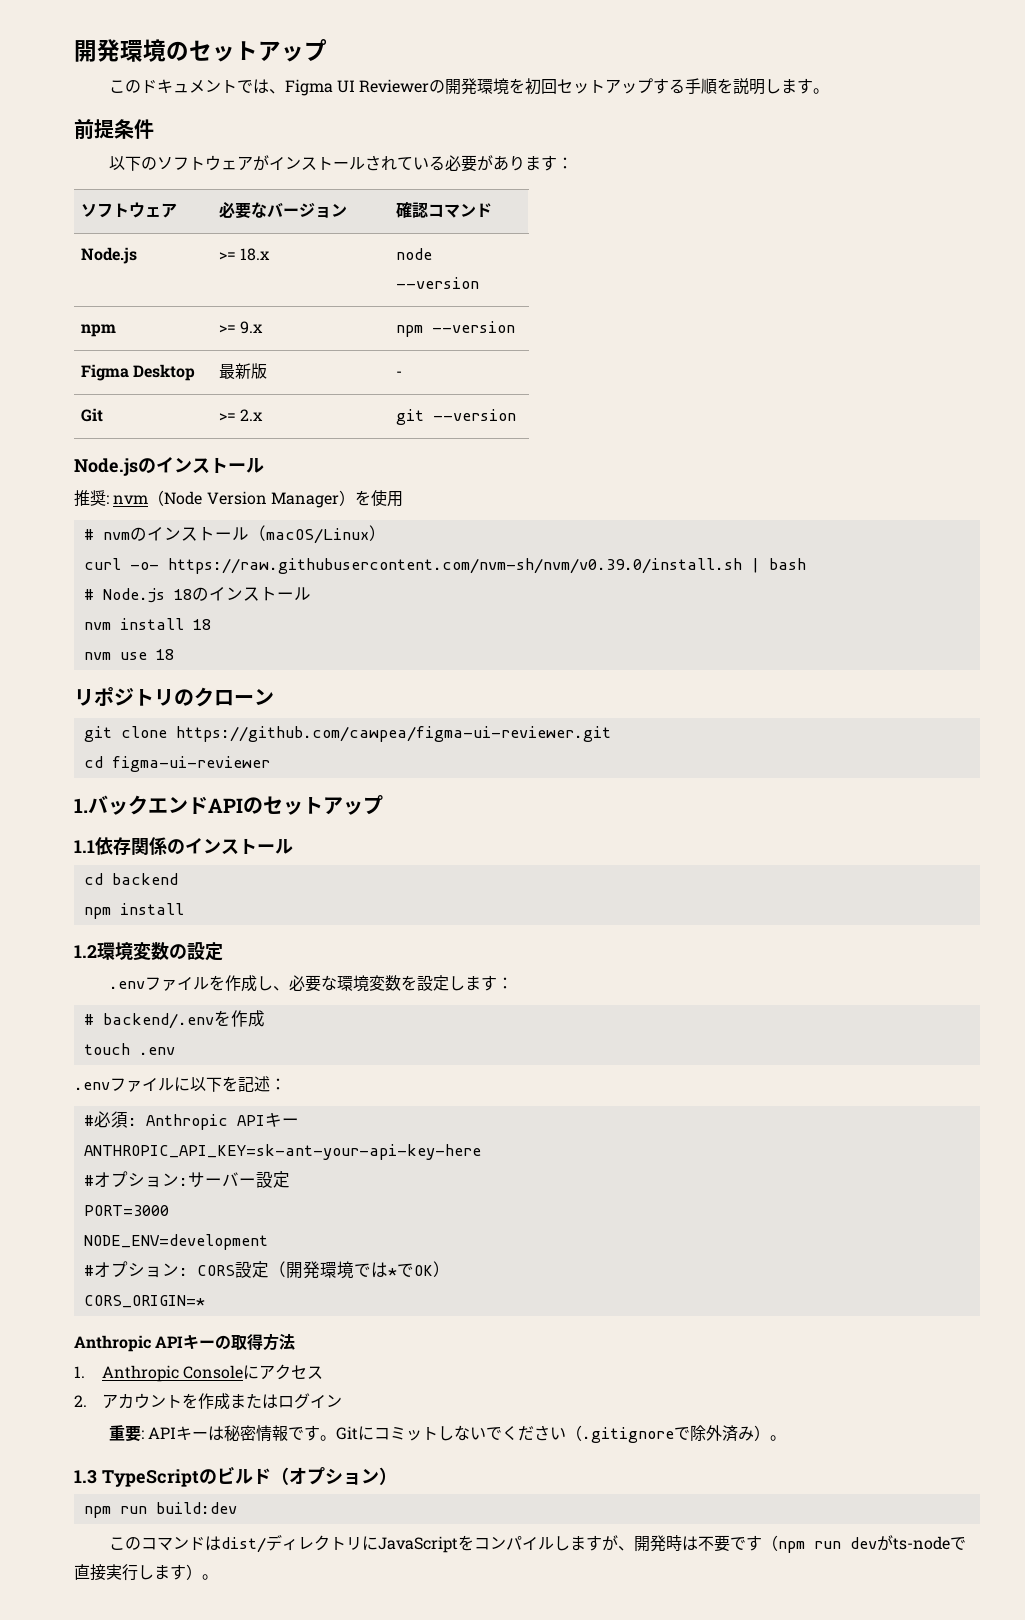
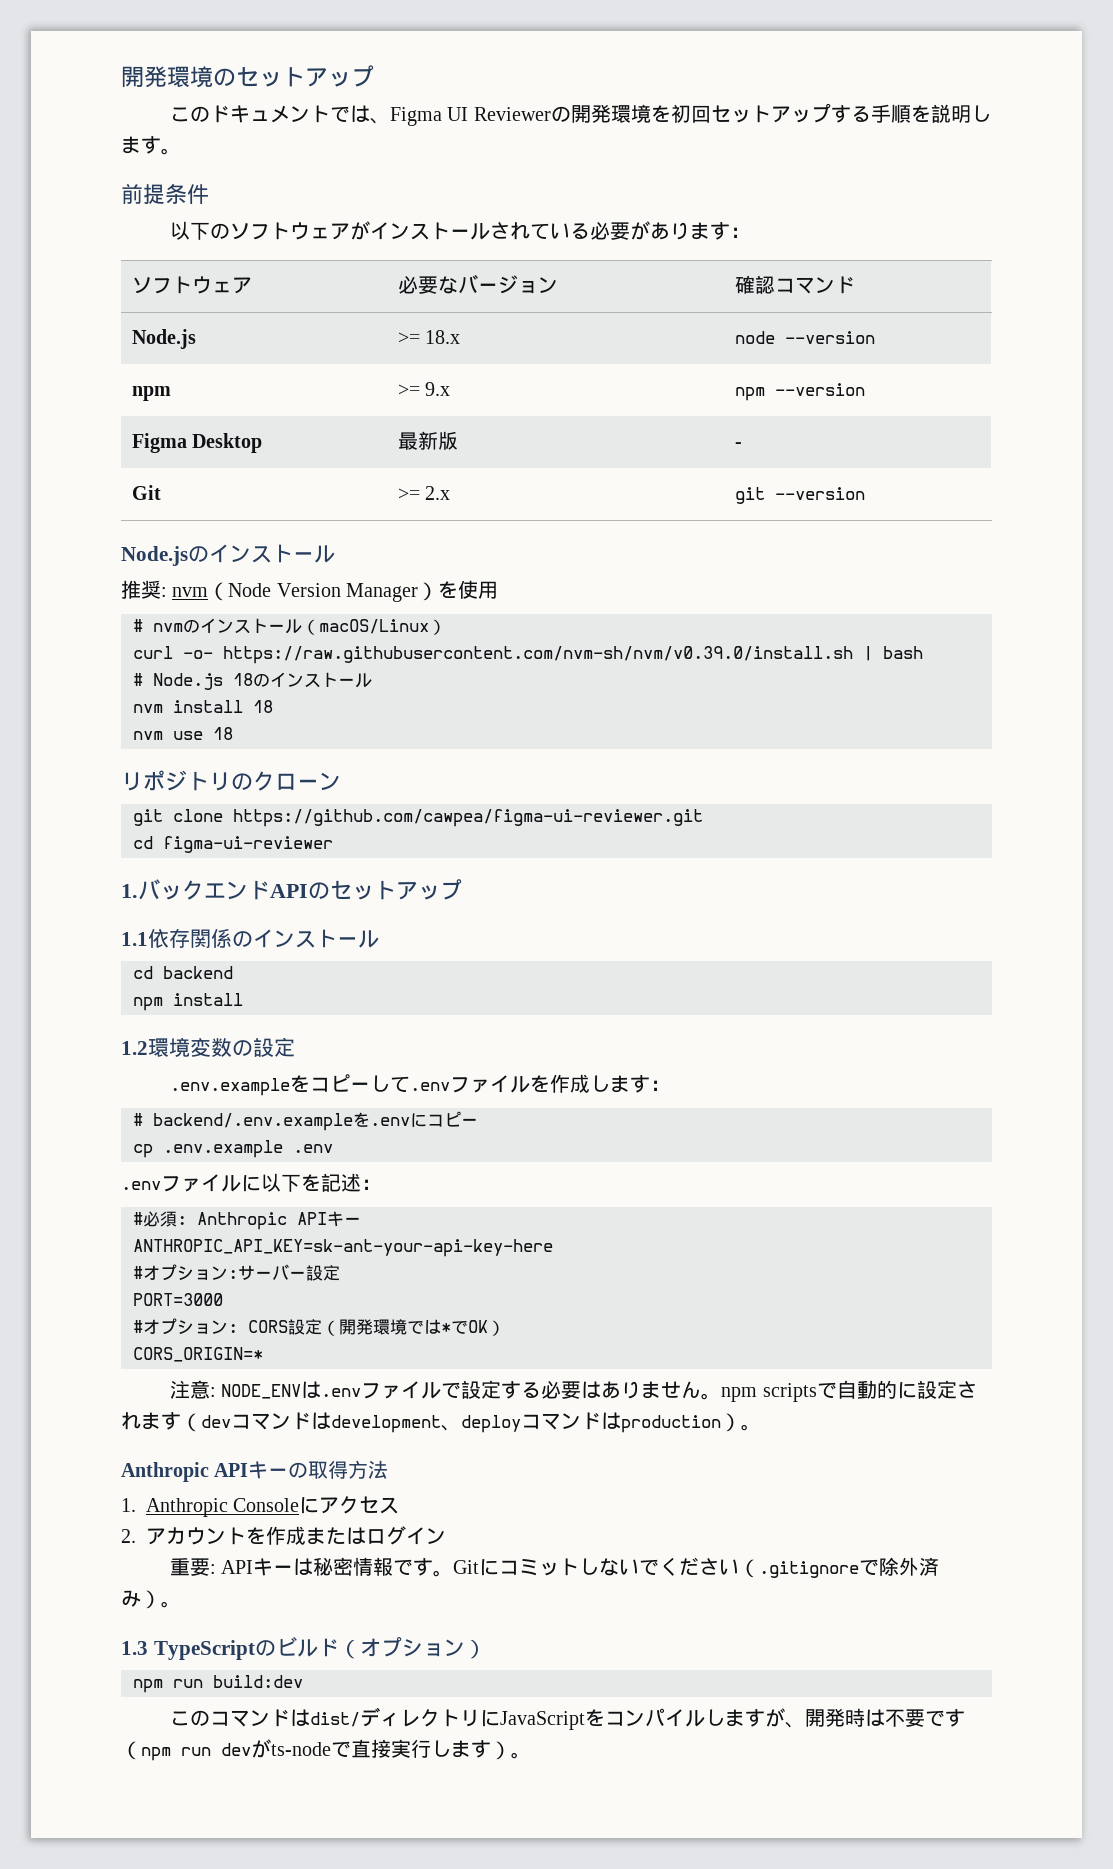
(223, 951) none -> [169,1074,410,1096] .env.exampleをコピーして
[272,975,513,992] [83,1010,265,1029] [83,1043,130,1055] 、必要な環境変数を設定します： // # backend/.envを作成 // touch -> [609,1075,670,1093] [133,1111,478,1131] [133,1140,283,1158] ます： // # backend/.env.exampleを.envにコピー // cp .env.example
[83,1234,268,1250] // NODE_ENV=development -> (223, 1299) none
(205, 1301) none -> [169,1380,977,1402] [121,1412,761,1433] // 注意: NODE_ENVは.envファイルで設定する必要はありません。npm scriptsで自動的に設定されます（devコマンドはdevelopment、deployコマンドはproduction）。

